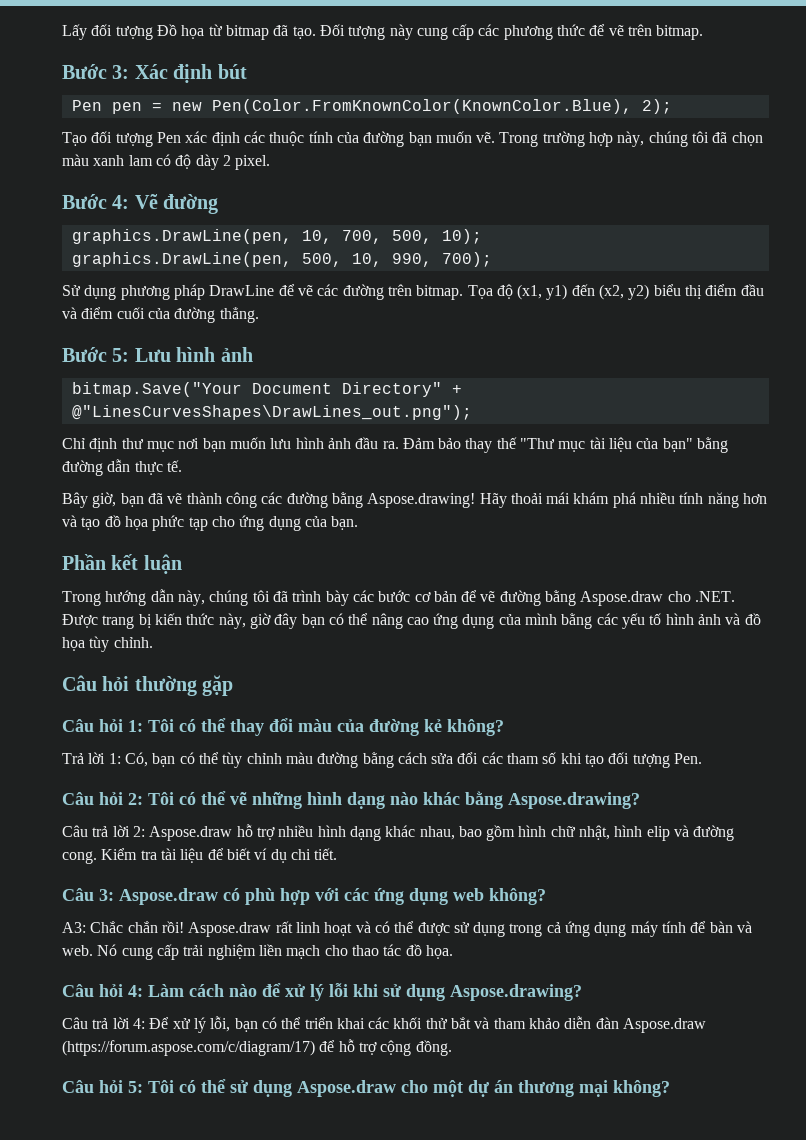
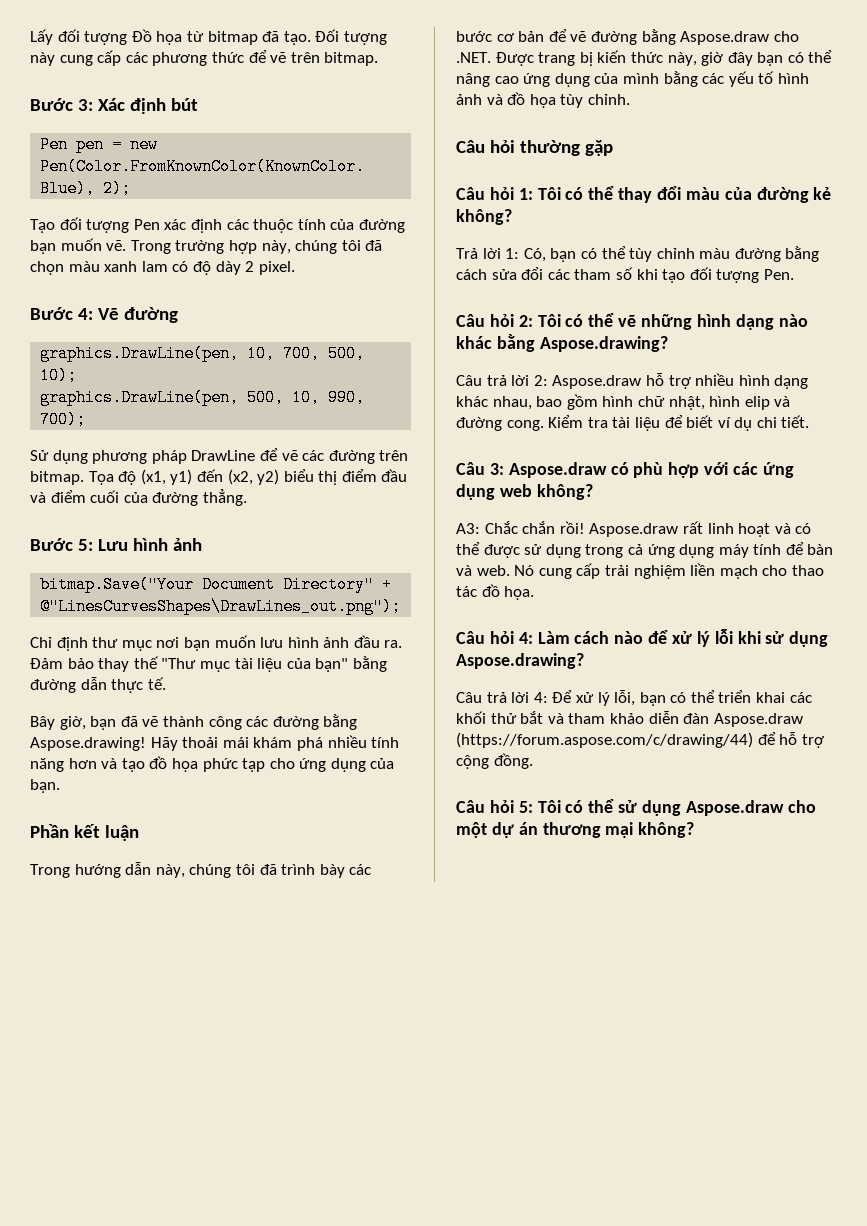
[62,1040,315,1056] (https://forum.aspose.com/c/diagram/17) -> [456,732,753,748] (https://forum.aspose.com/c/drawing/44)

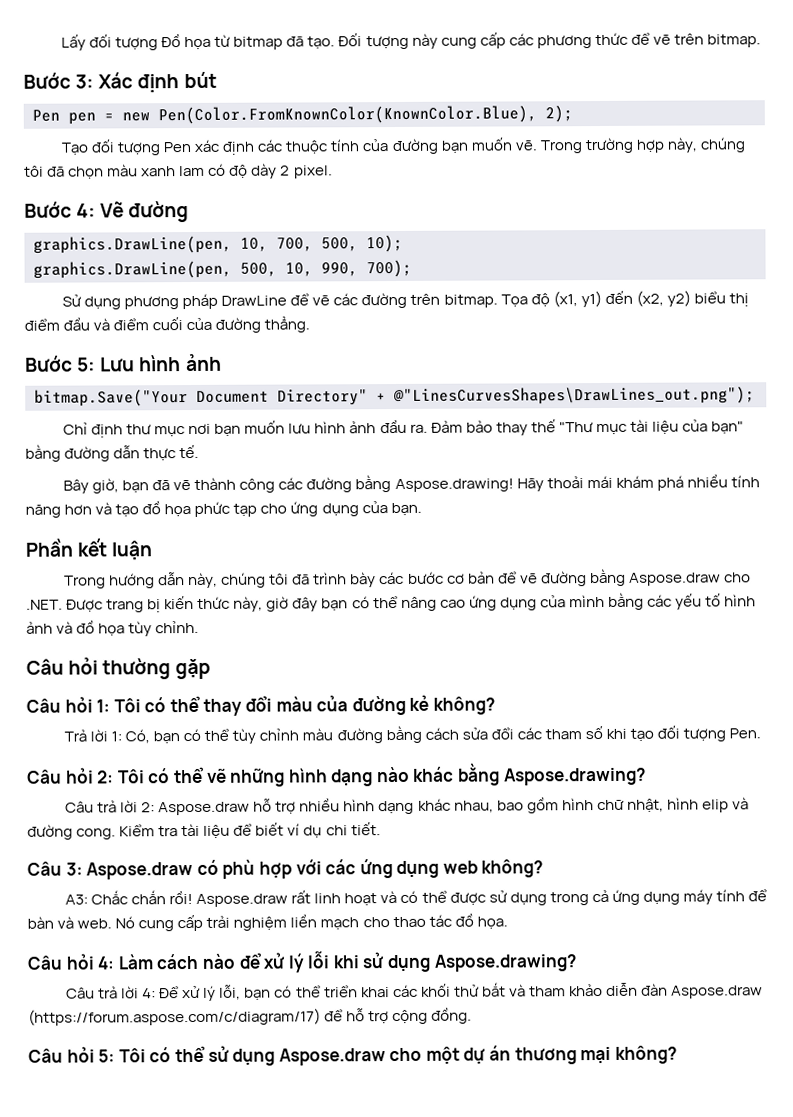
[456,732,753,748] (https://forum.aspose.com/c/drawing/44) -> [28,1008,321,1026] (https://forum.aspose.com/c/diagram/17)

